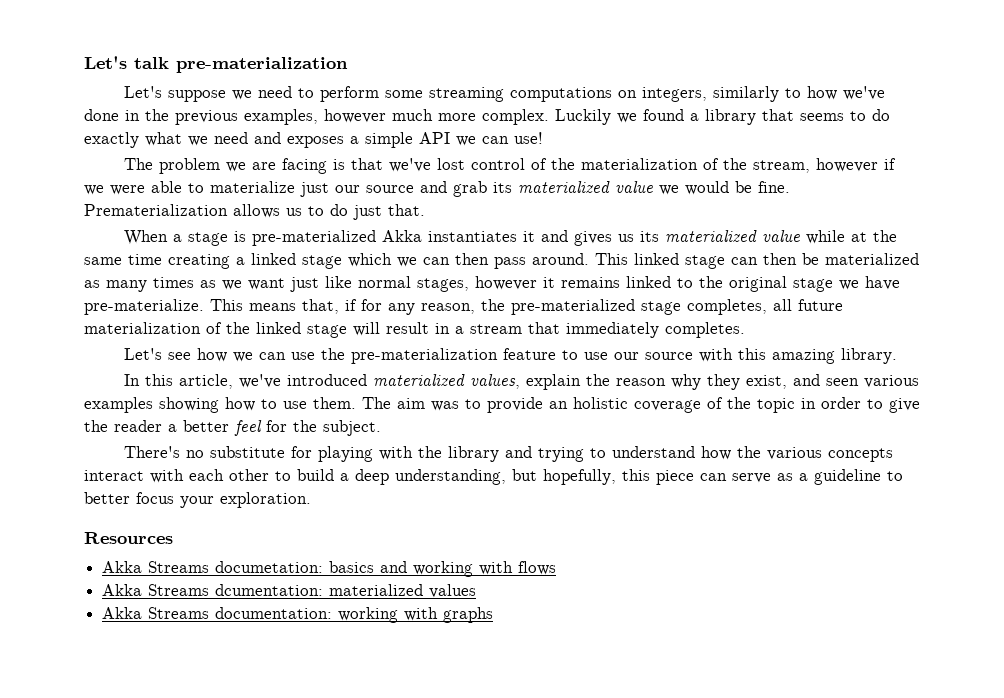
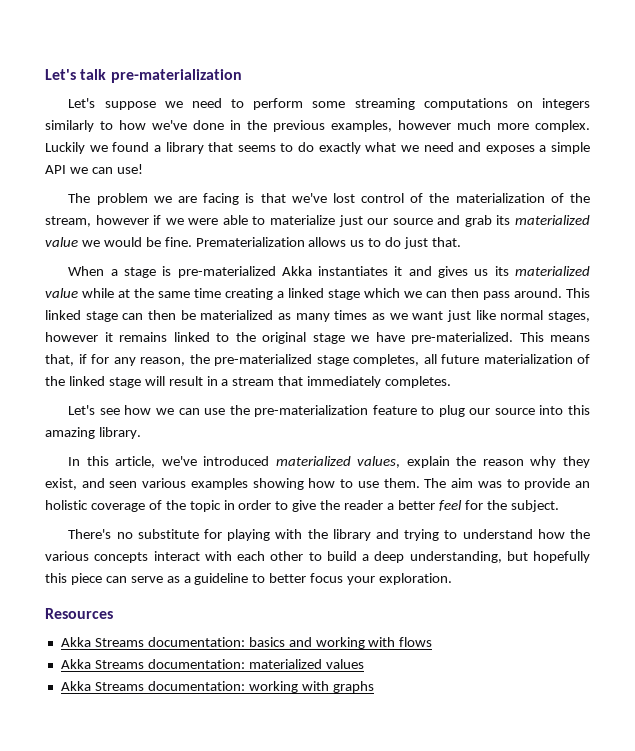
[642,87,708,102] integers, -> [542,98,591,110] integers
[84,299,204,315] pre-materialize. -> [411,332,513,344] pre-materialized.
[584,348,734,362] use our source with -> [438,405,564,417] plug our source into
[543,469,616,485] hopefully, -> [533,551,590,563] hopefully
[215,561,324,573] documetation: -> [147,637,245,647] documentation:
[215,584,324,596] dcumentation: -> [147,659,245,669] documentation:

